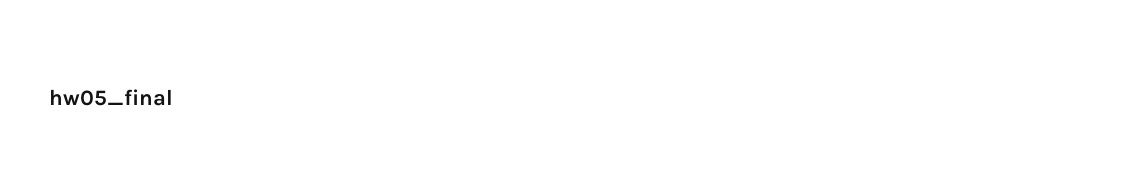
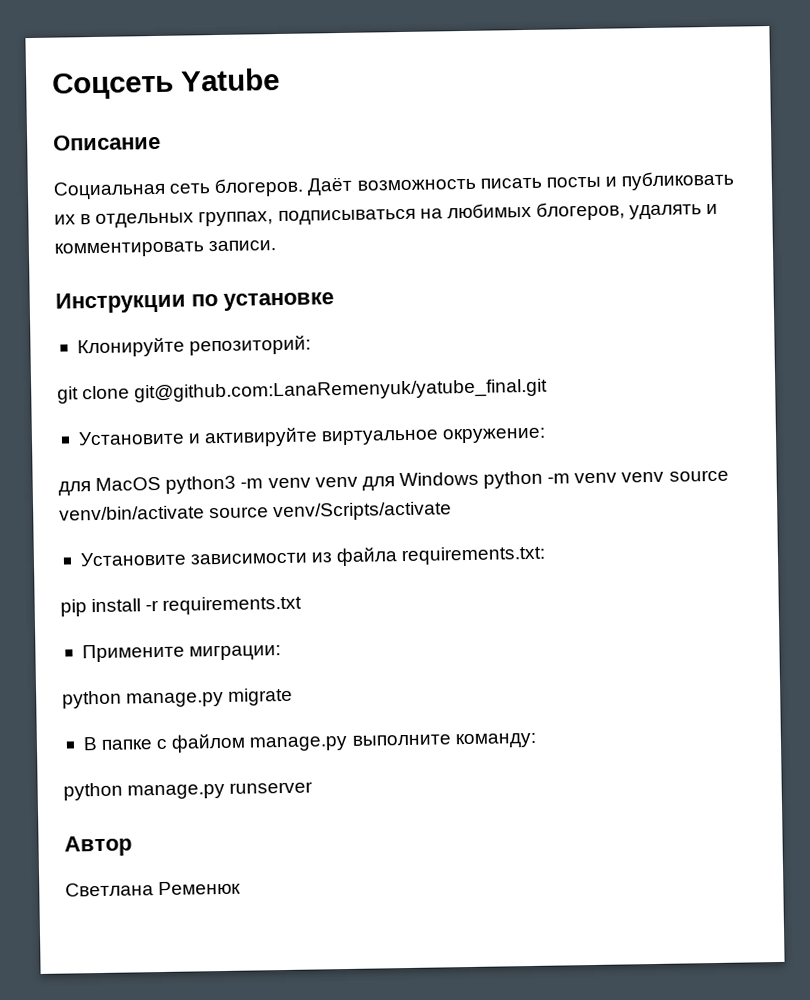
[49,89,173,106] hw05_final -> [52,67,280,100] [53,133,161,151] [53,170,735,200] [54,201,719,228] [54,240,277,258] [55,291,334,314] [76,335,312,358] [57,378,549,404] [77,427,547,448] [58,469,729,496] [59,501,453,522] [79,545,547,567] [60,595,303,617] [81,643,282,663] [62,687,294,709] [82,732,537,753] [63,781,314,801] [64,835,132,857] [65,880,242,897] Соцсеть Yatube // Описание // Социальная сеть блогеров. Даёт возможность писать посты и публиковать их в отдельных группах, подписываться на любимых блогеров, удалять и комментировать записи. // Инструкции по установке // Клонируйте репозиторий: // git clone git@github.com:LanaRemenyuk/yatube_final.git // Установите и активируйте виртуальное окружение: // для MacOS python3 -m venv venv для Windows python -m venv venv source venv/bin/activate source venv/Scripts/activate // Установите зависимости из файла requirements.txt: // pip install -r requirements.txt // Примените миграции: // python manage.py migrate // В папке с файлом manage.py выполните команду: // python manage.py runserver // Автор // Светлана Ременюк

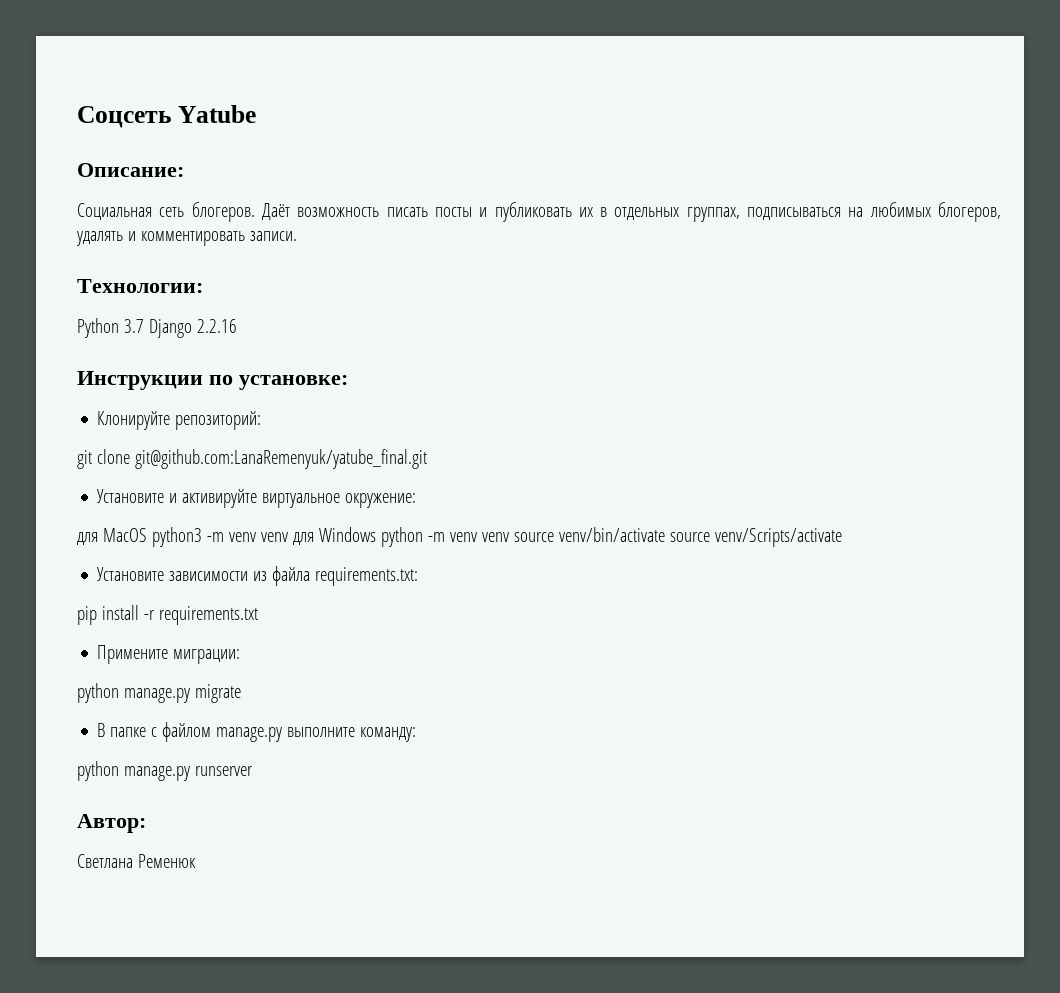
[53,133,161,151] Описание -> [77,163,184,177] Описание:
(277, 246) none -> [77,279,203,293] [77,318,237,338] // Технологии: // Python 3.7 Django 2.2.16
[223,292,334,311] установке -> [239,375,348,390] установке:
[64,835,132,857] Автор -> [77,814,146,833] Автор:

